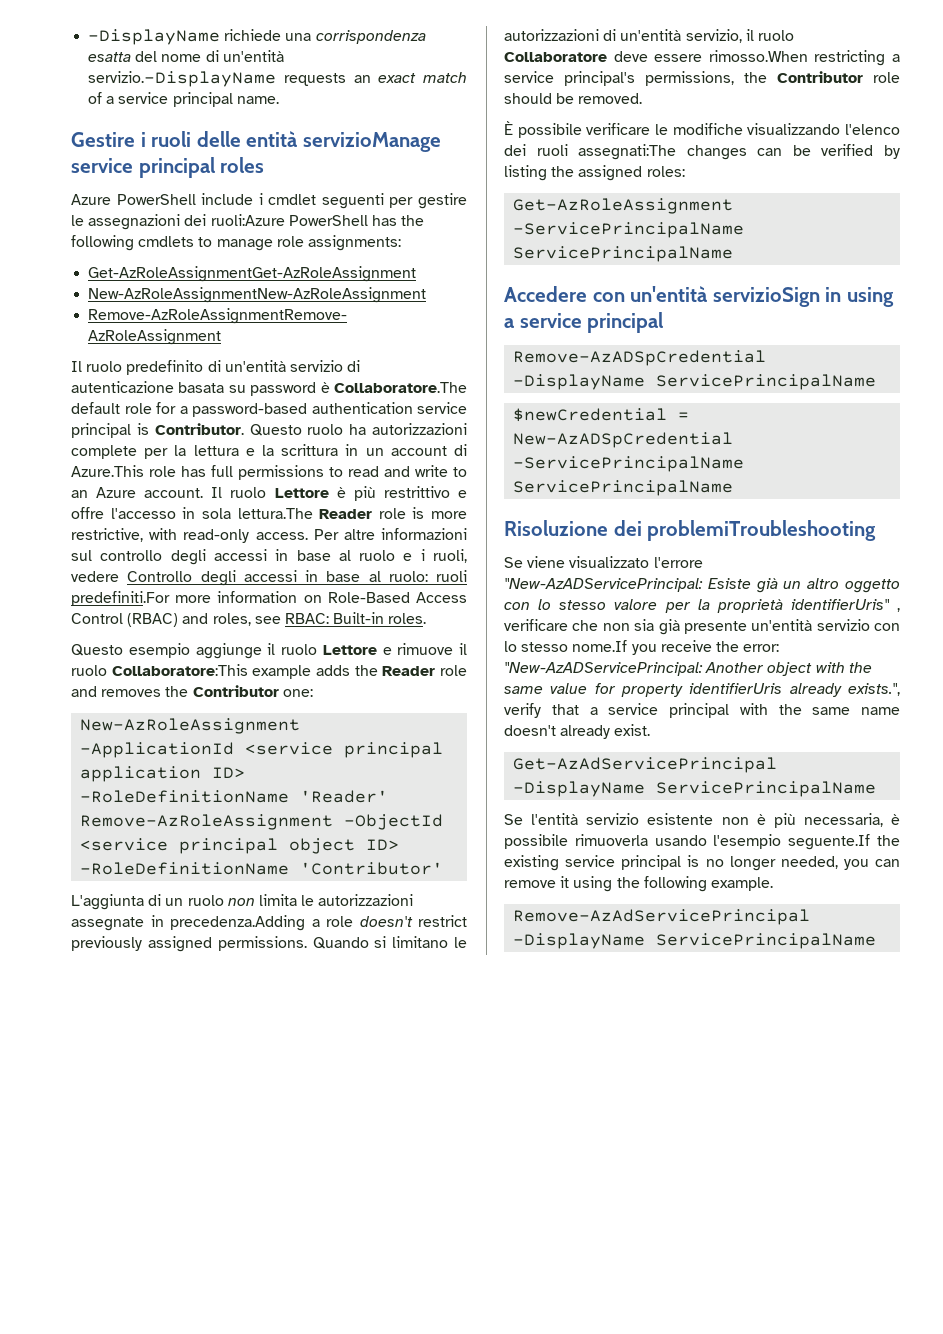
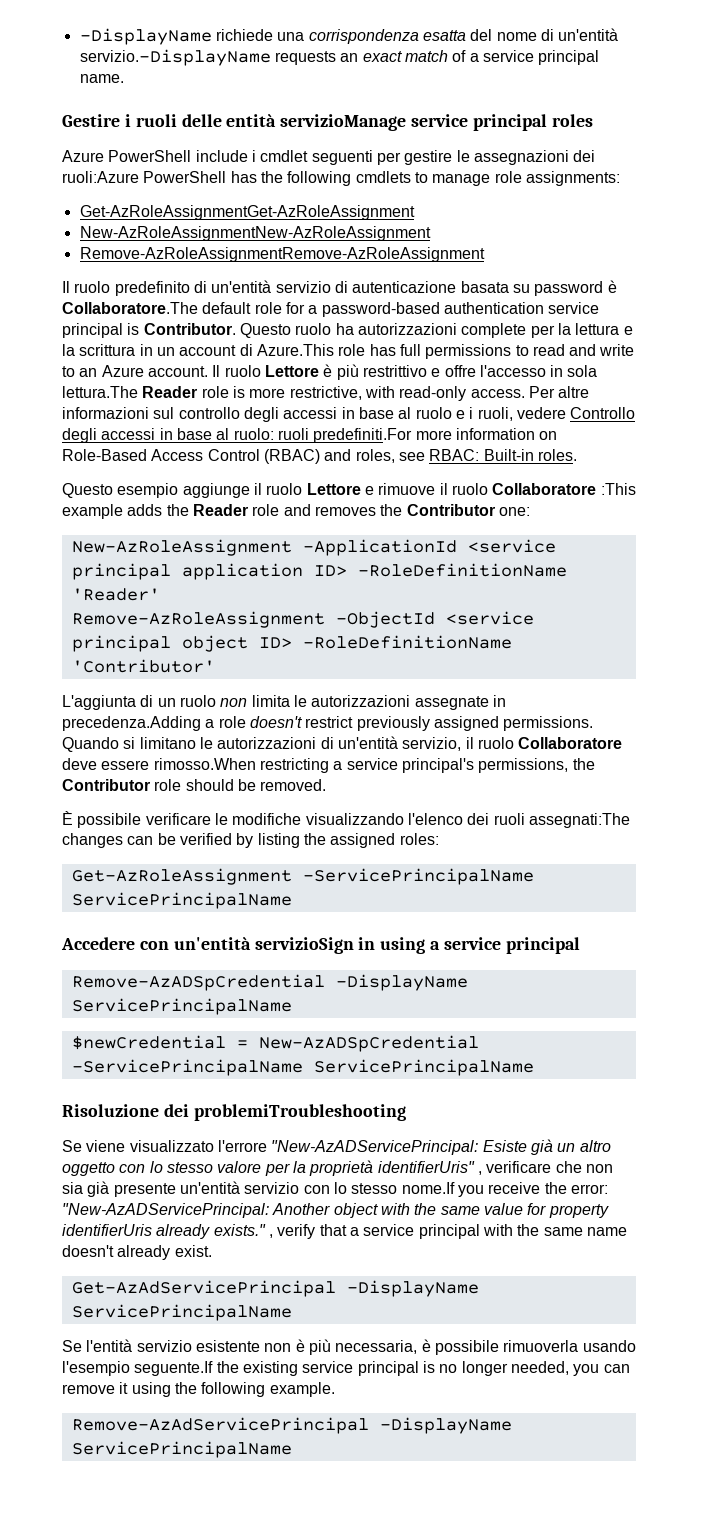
[111,664,248,676] Collaboratore:This -> [492,483,636,495] Collaboratore :This
[848,683,900,696] exists.", -> [213,1224,273,1238] exists." ,

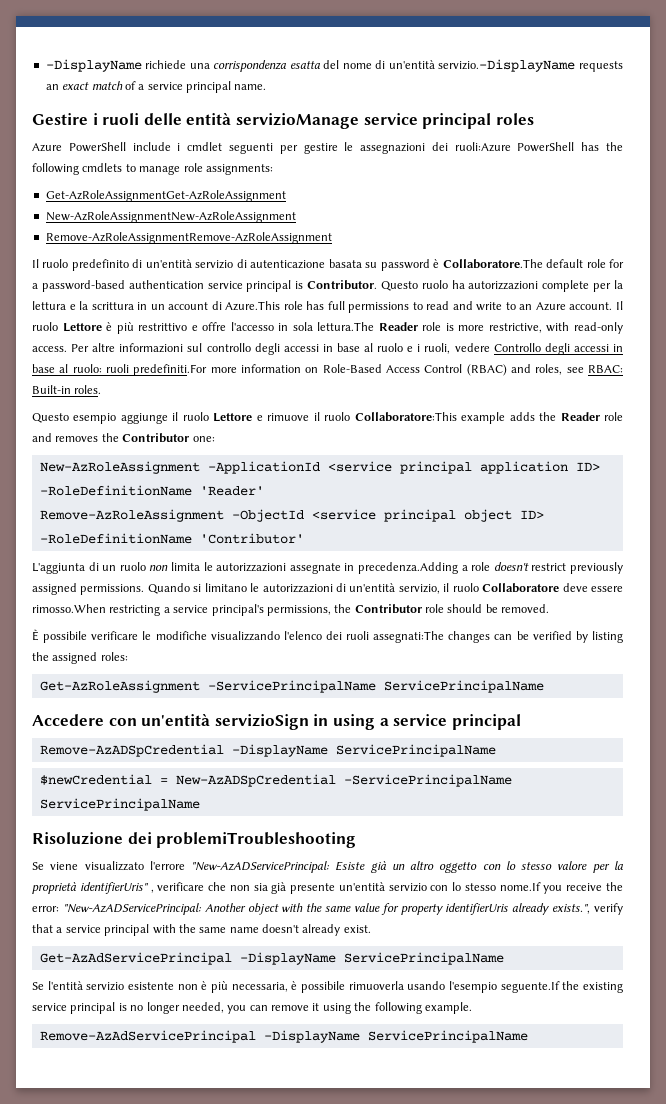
[492,483,636,495] Collaboratore :This -> [354,412,457,422] Collaboratore:This
[213,1224,273,1238] exists." , -> [552,904,591,914] exists.",

